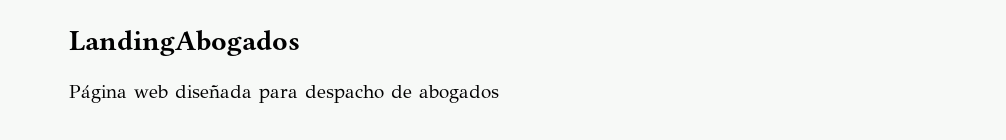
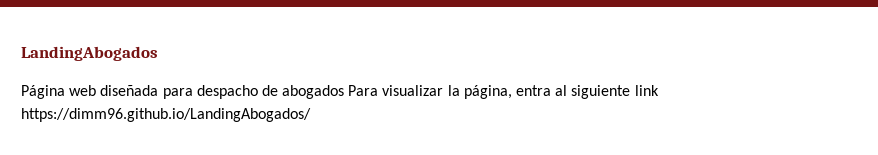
(499, 94) none -> [348,85,659,99] [21,108,311,122] Para visualizar la página, entra al siguiente link https://dimm96.github.io/LandingAbogados/

